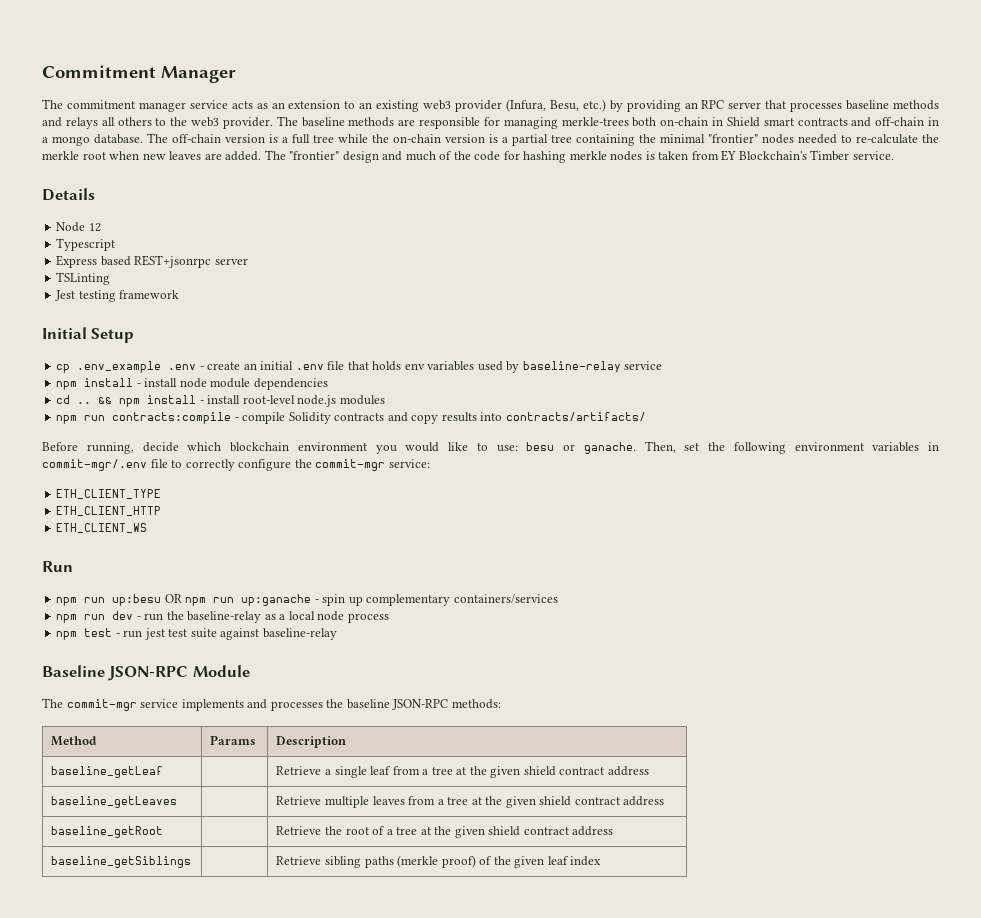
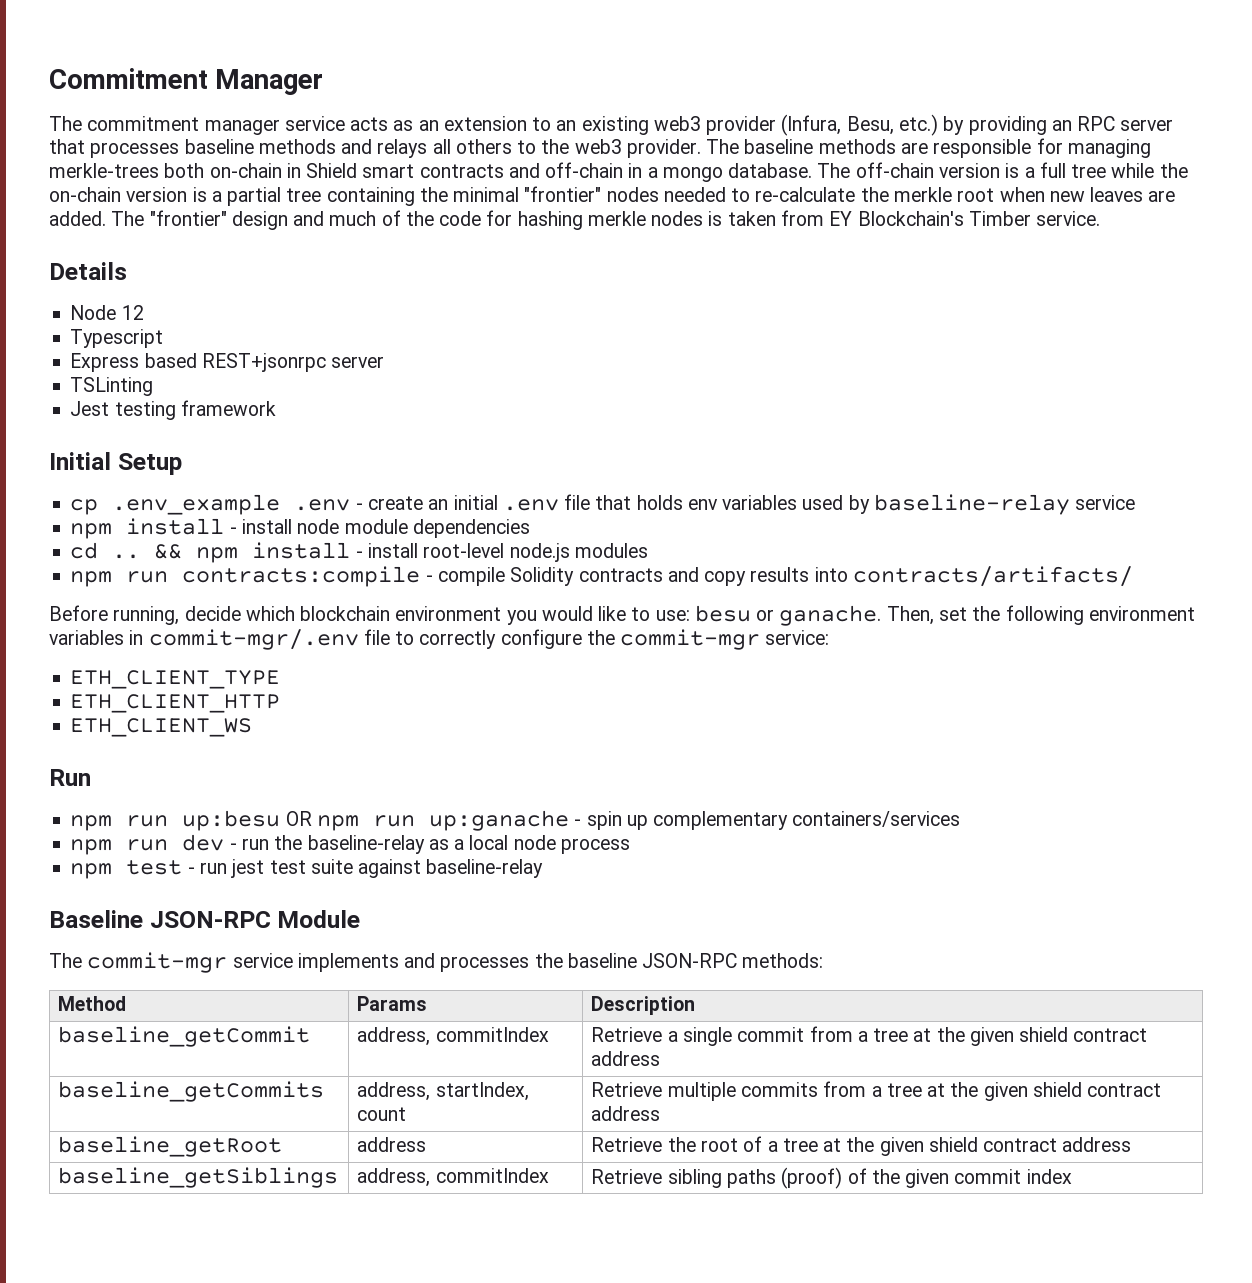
[51,766,164,778] baseline_getLeaf | -> [58,1026,311,1047] [357,1027,549,1046] baseline_getCommit | address, commitIndex
[370,766,649,778] [51,796,178,808] leaf from a tree at the given shield contract address // baseline_getLeaves | -> [737,1026,1148,1046] [591,1051,661,1066] [58,1081,325,1102] [357,1082,529,1101] [357,1107,407,1121] commit from a tree at the given shield contract address // baseline_getCommits | address, startIndex, count
[372,796,405,805] leaves -> [741,1082,819,1097] commits
(164, 832) none -> [357,1137,427,1152] address
(192, 862) none -> [357,1168,549,1187] address, commitIndex
[397,855,476,868] (merkle proof) -> [781,1167,843,1189] (proof)
[547,856,569,865] leaf -> [954,1169,1022,1184] commit

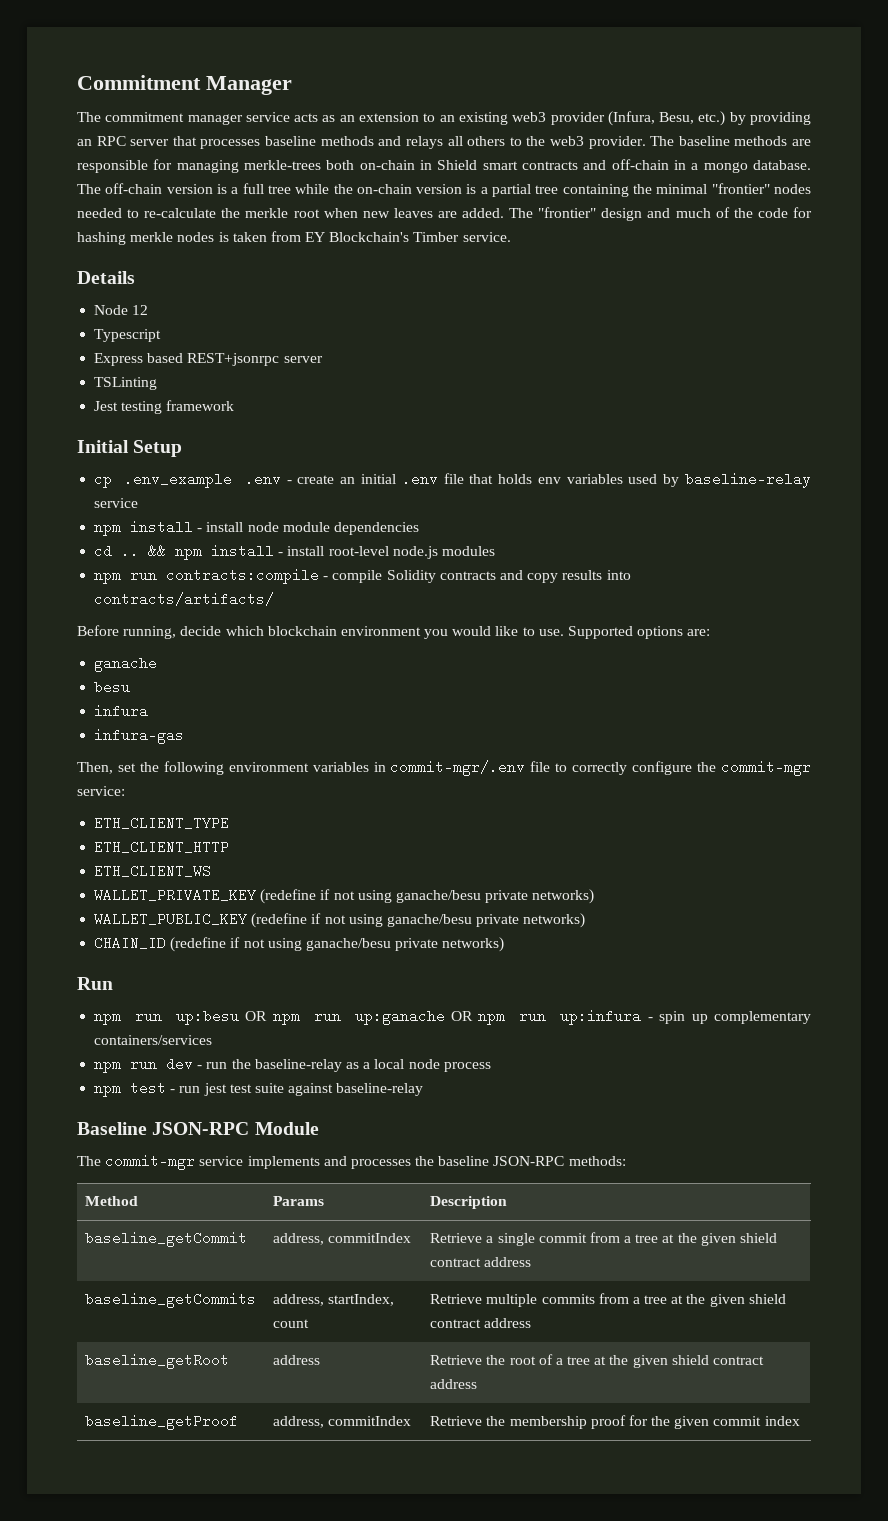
[655,610,690,621] use: -> [538,626,711,639] [94,656,158,672] use. Supported options are: // ganache //
[756,605,882,626] or ganache. -> [94,704,149,718] [94,728,185,744] // infura // infura-gas //
(253, 727) none -> [94,888,595,904] [94,912,586,928] [94,936,505,952] // WALLET_PRIVATE_KEY (redefine if not using ganache/besu private networks) // WALLET_PUBLIC_KEY (redefine if not using ganache/besu private networks) // CHAIN_ID (redefine if not using ganache/besu private networks)
(569, 820) none -> [450,1009,642,1025] OR npm run up:infura
[58,1167,339,1188] [357,1168,549,1187] [591,1167,867,1189] baseline_getSiblings | address, commitIndex | Retrieve sibling paths (proof) of -> [85,1414,239,1430] [273,1416,412,1428] [430,1415,648,1429] baseline_getProof | address, commitIndex | Retrieve the membership proof for

